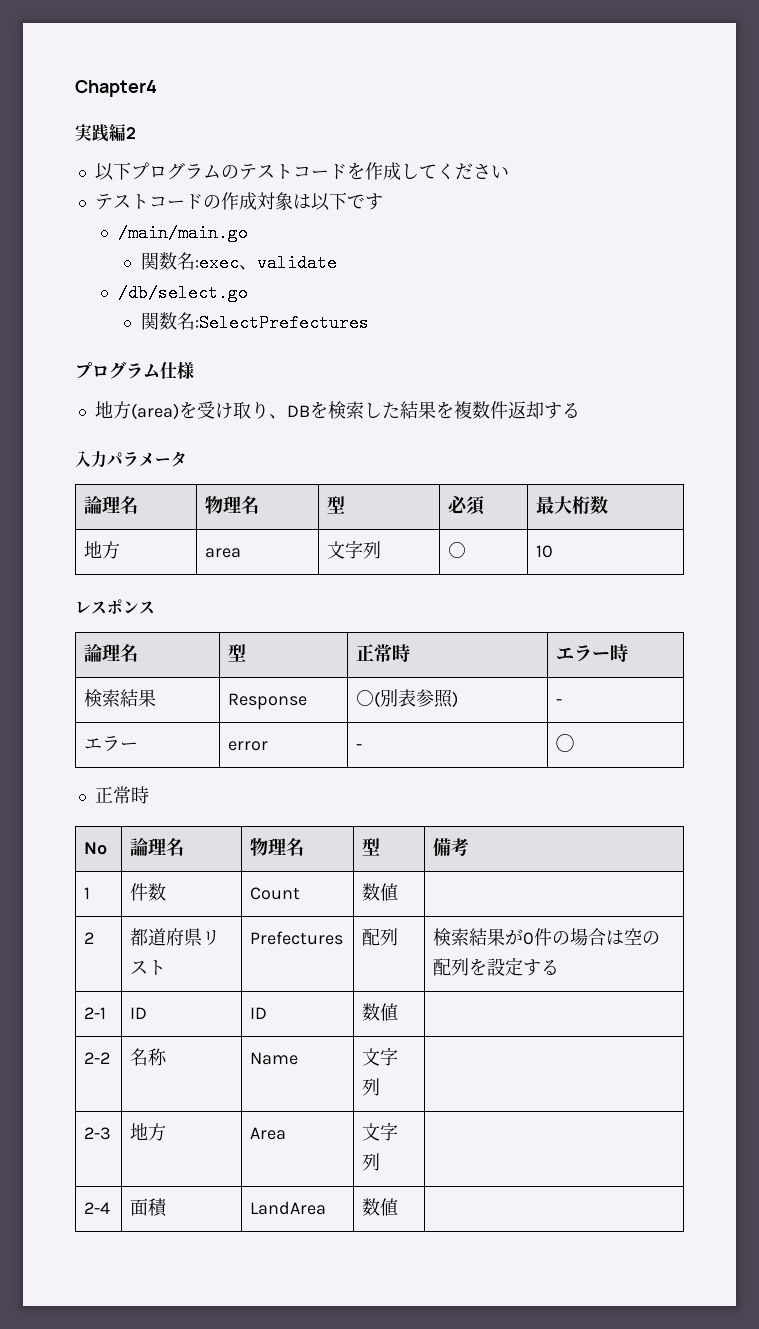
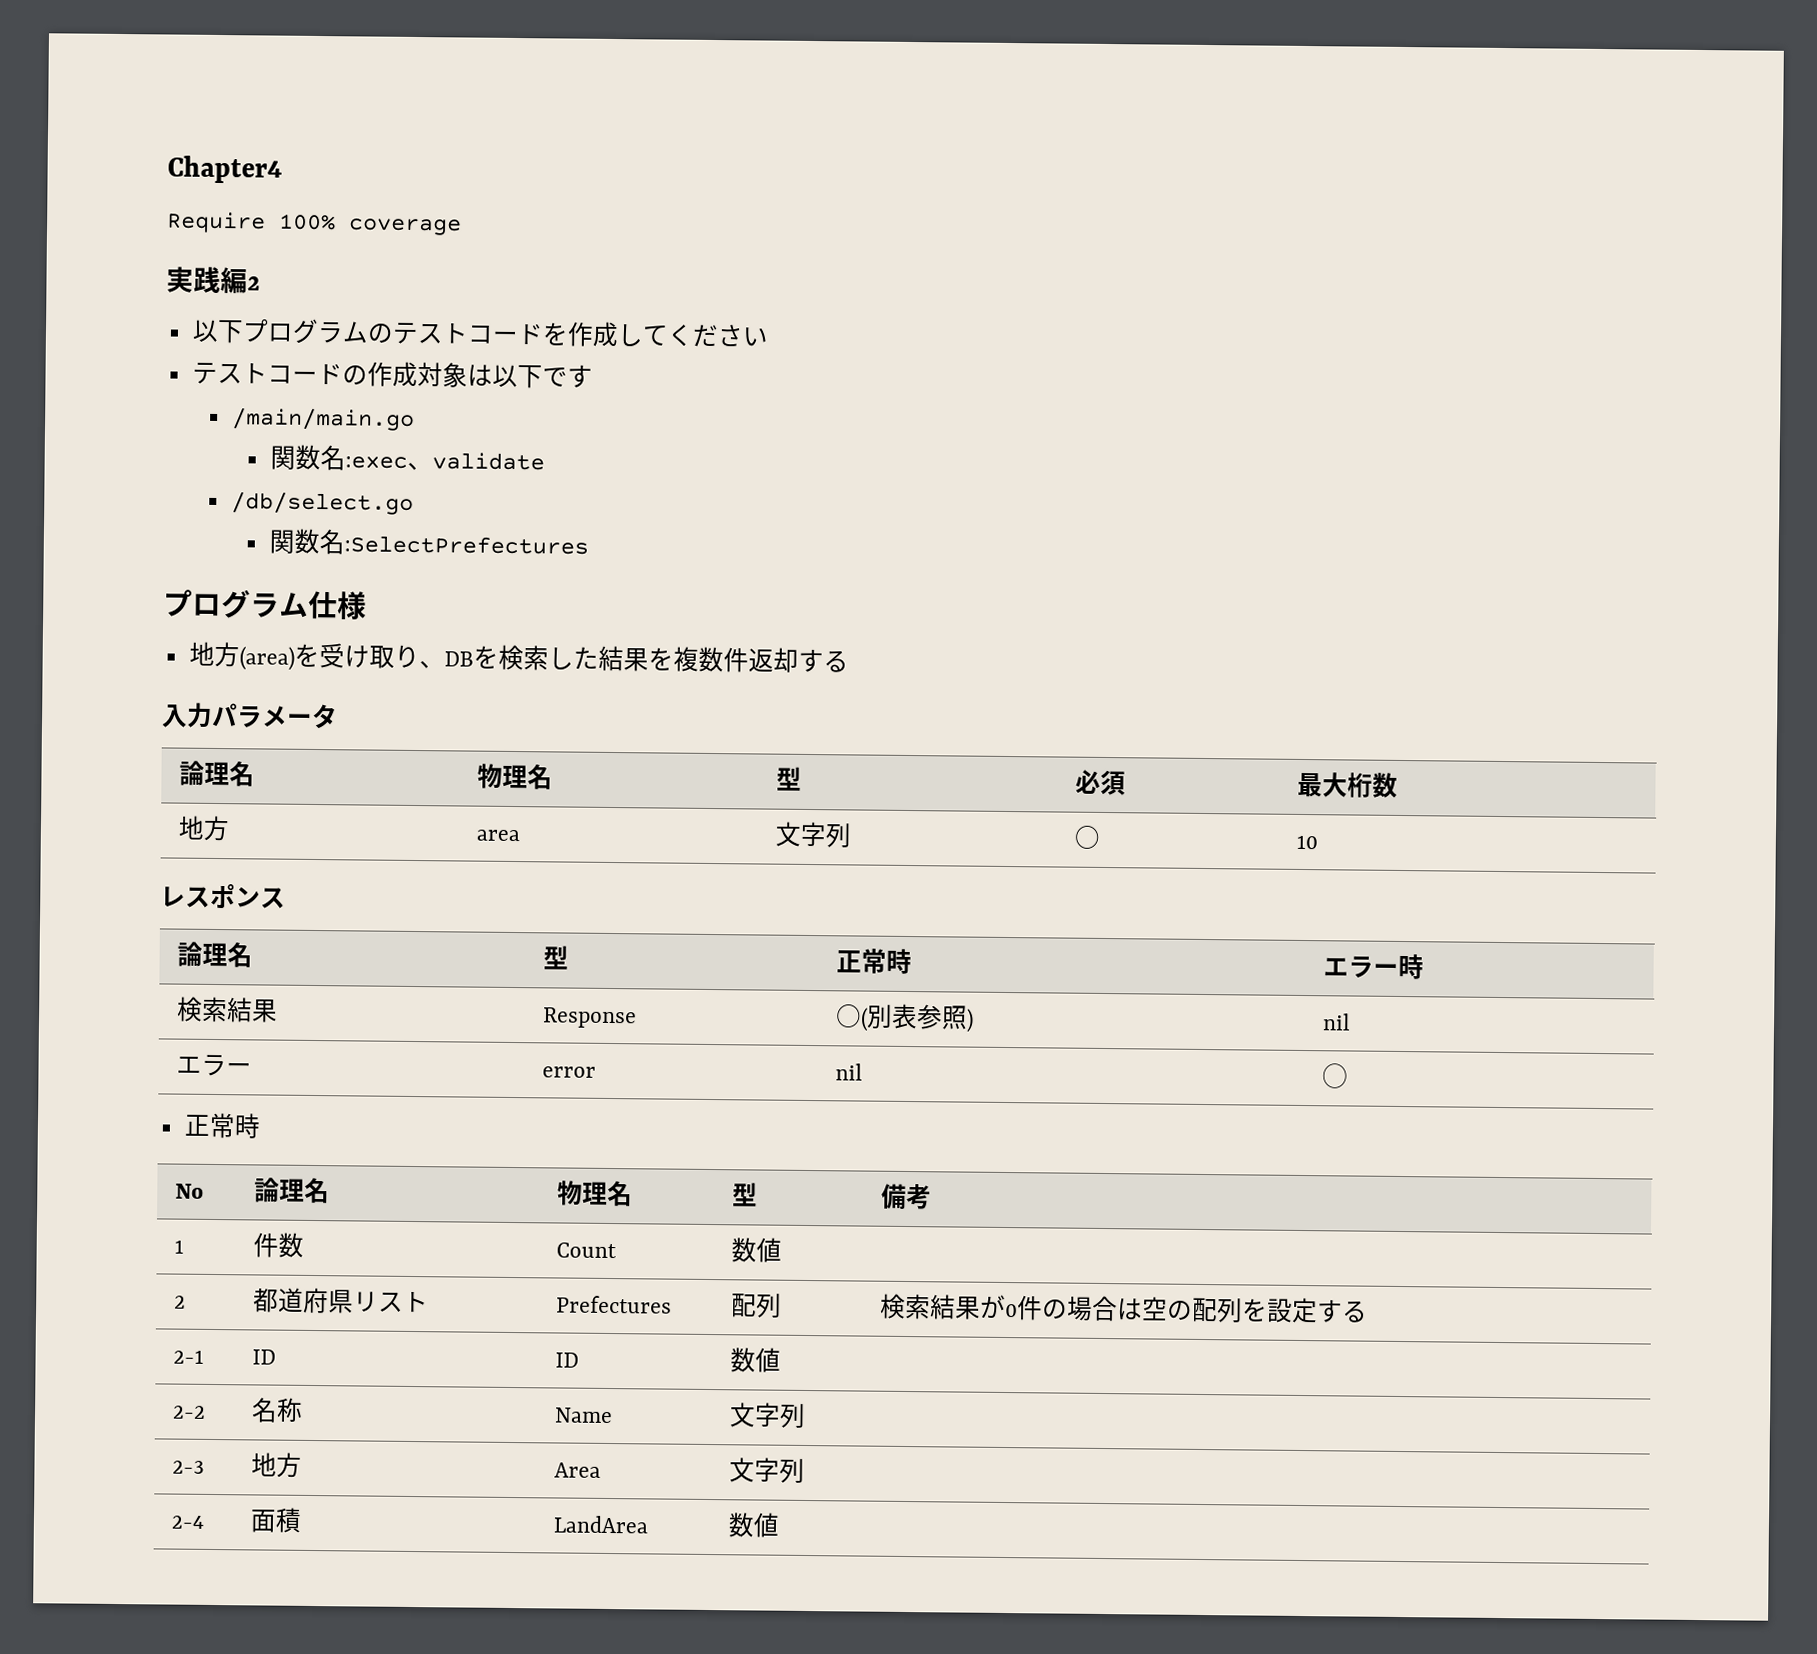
(157, 88) none -> [166,211,462,236] // Require 100% coverage
[556,699,563,705] - -> [1322,1013,1352,1031] nil
[356,744,363,750] - -> [835,1063,864,1081] nil

